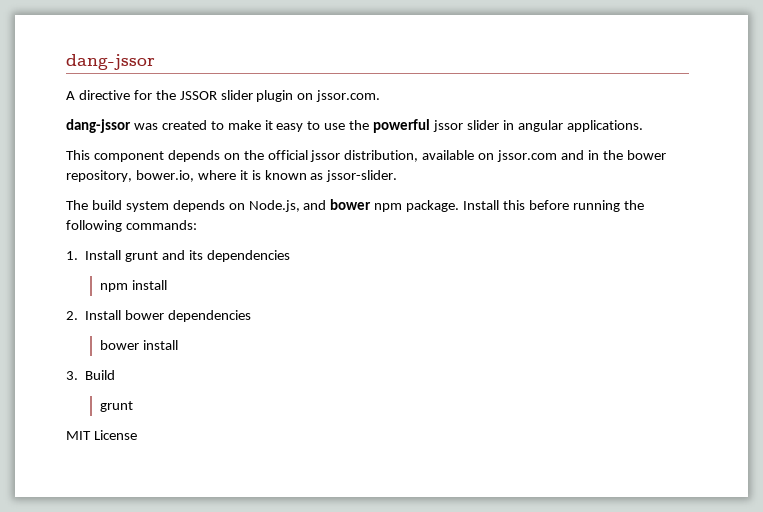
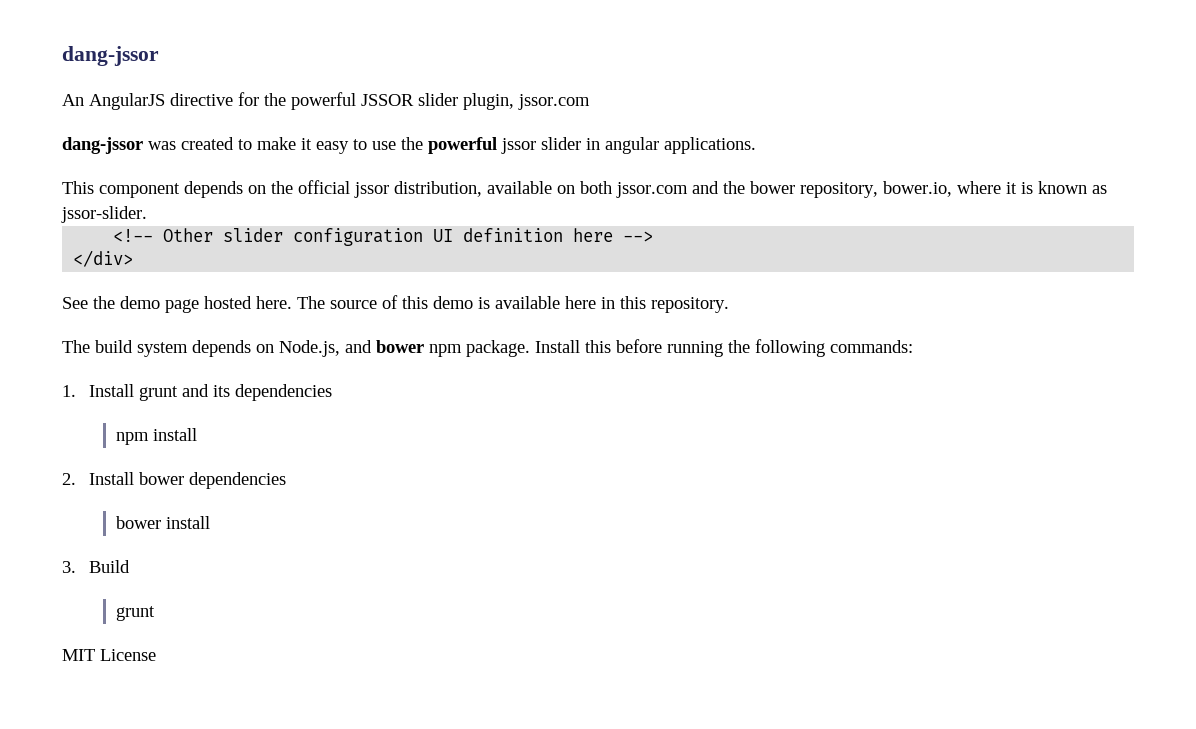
[66,91,75,100] A -> [62,93,165,110] An AngularJS
(176, 95) none -> [291,92,356,110] powerful
[256,90,381,102] plugin on jssor.com. -> [463,93,590,110] plugin, jssor.com
(495, 156) none -> [580,181,612,194] both
[587,150,599,160] in -> (719, 187) none
(398, 176) none -> [113,228,654,246] [73,250,134,267] [62,295,729,313] // <!-- Other slider configuration UI definition here --> // </div> // See the demo page hosted here. The source of this demo is available here in this repository.

